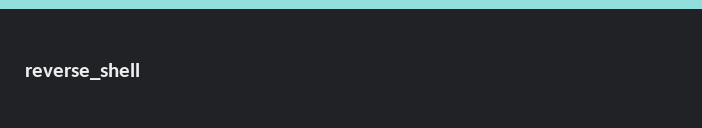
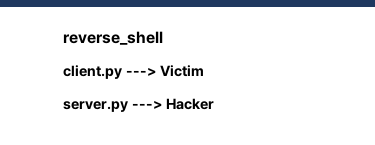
(140, 71) none -> [63,65,204,79] [63,98,214,112] // client.py ---> Victim // server.py ---> Hacker

